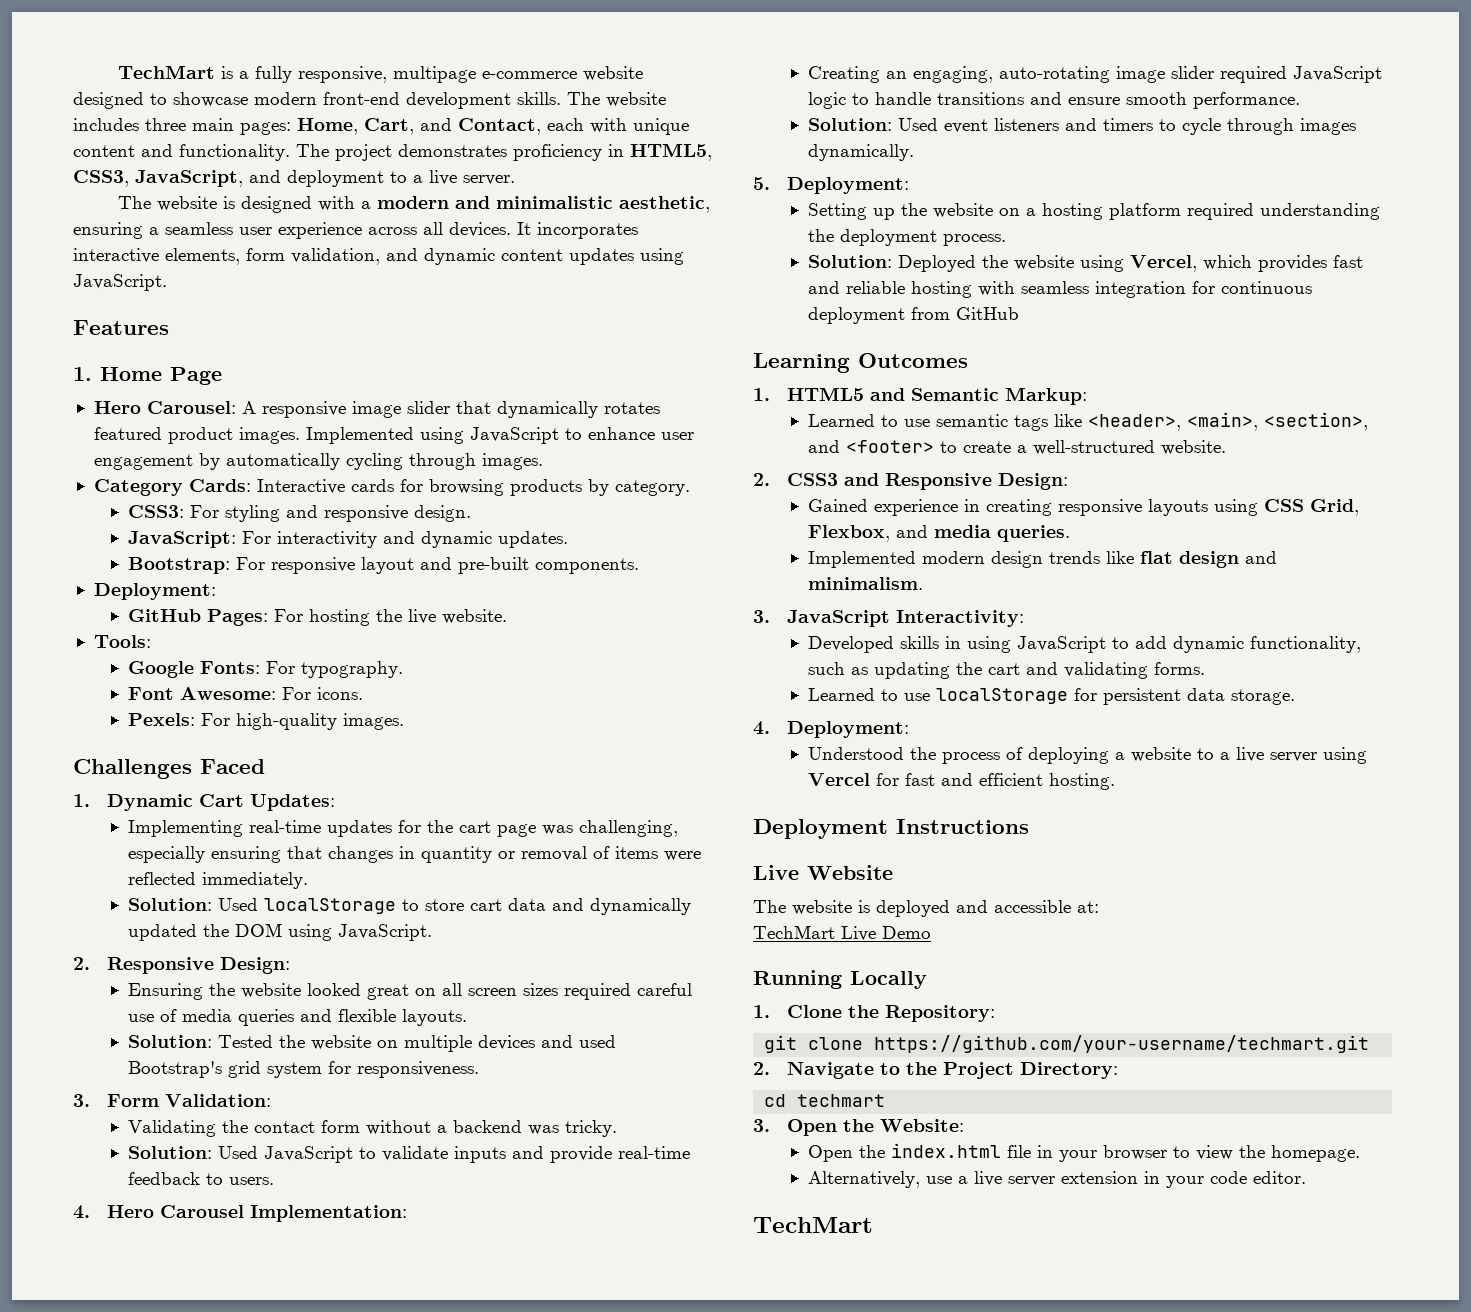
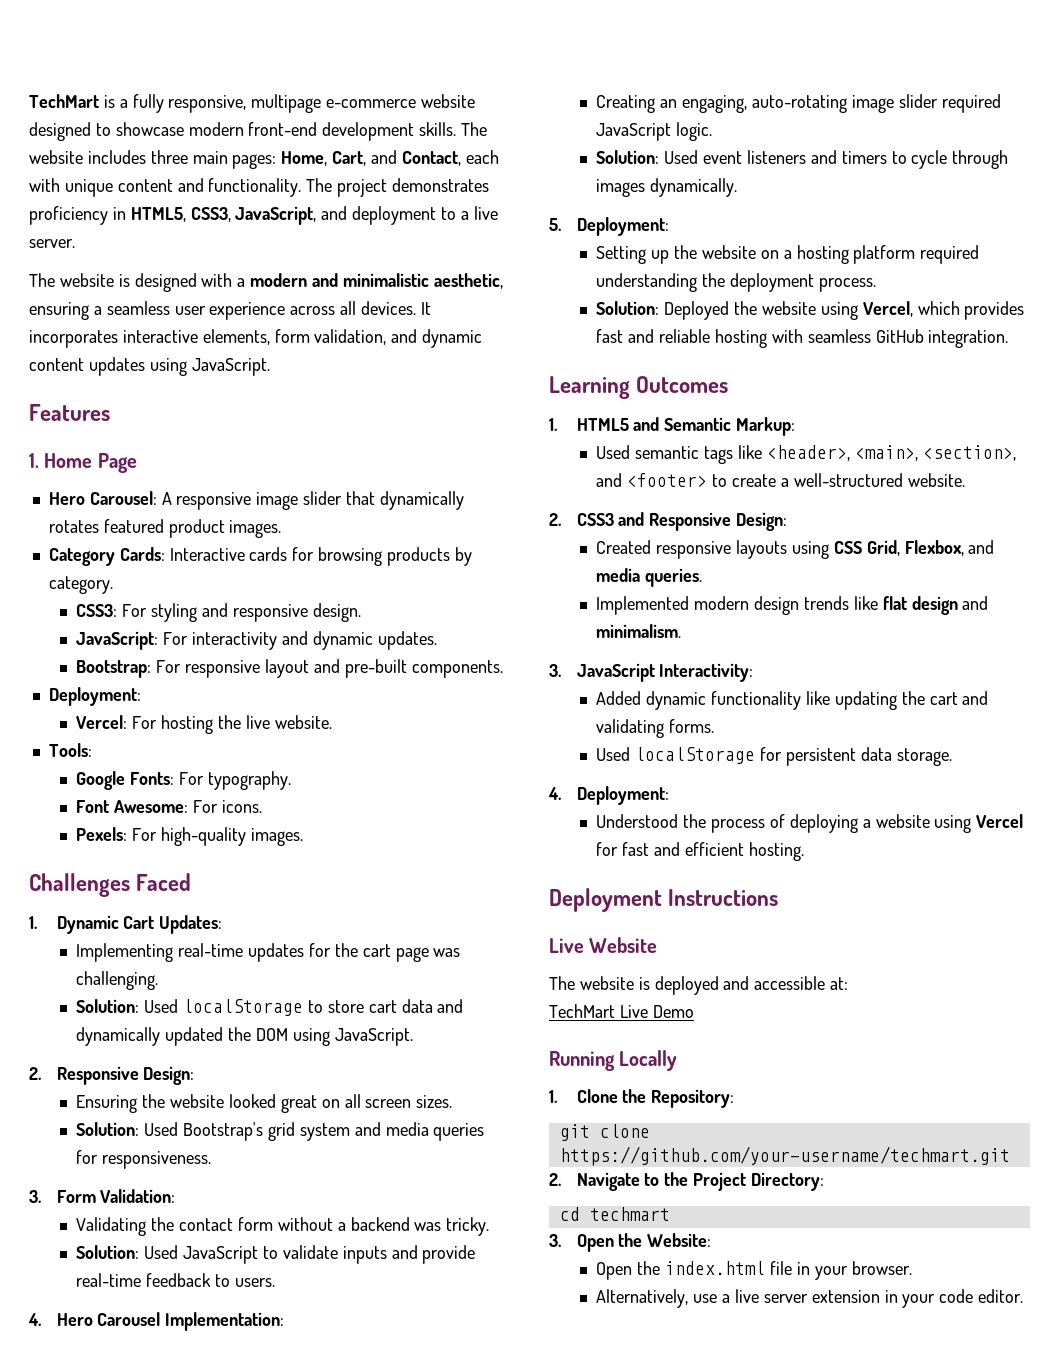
[305,427,694,444] [93,453,543,470] Implemented using JavaScript to enhance user engagement by automatically cycling through images. -> (282, 529) none
[128,609,269,626] GitHub Pages: -> [76,715,128,729] Vercel:
[579,820,679,837] [128,846,702,863] [128,872,309,889] challenging, especially ensuring that changes in quantity or removal of items were reflected immediately. -> [76,971,159,990] challenging.
[523,983,693,1000] [128,1009,468,1026] [128,1035,617,1052] [128,1061,323,1078] sizes required careful use of media queries and flexible layouts. // Solution: Tested the website on multiple devices and used Bootstrap's grid system -> [416,1095,453,1108] [76,1122,485,1141] sizes. // Solution: Used Bootstrap's grid system and media queries
[808,92,1301,109] logic to handle transitions and ensure smooth performance. -> [676,122,713,141] logic.
[1095,281,1313,298] [808,307,1020,324] integration for continuous deployment from GitHub -> [875,329,1009,348] GitHub integration.
[808,414,931,427] Learned to use -> [596,445,631,459] Used
[808,499,1053,516] Gained experience in creating -> [596,540,652,554] Created
[808,636,1362,653] [808,662,869,675] Developed skills in using JavaScript to add dynamic functionality, such as -> [596,691,831,710] Added dynamic functionality like
[808,688,931,701] Learned to use -> [596,747,631,761] Used
[1197,747,1318,762] to a live server -> (930, 821) none
[1103,1145,1361,1162] browser to view the homepage. -> [851,1261,912,1275] browser.
[753,1217,873,1233] // TechMart -> (1024, 1296) none

